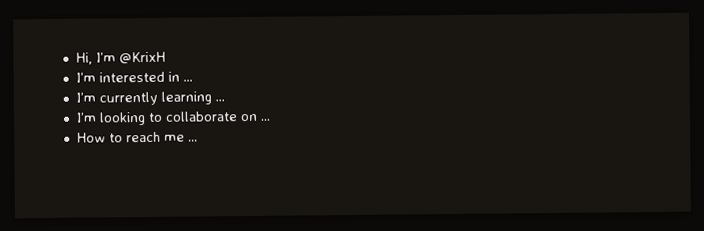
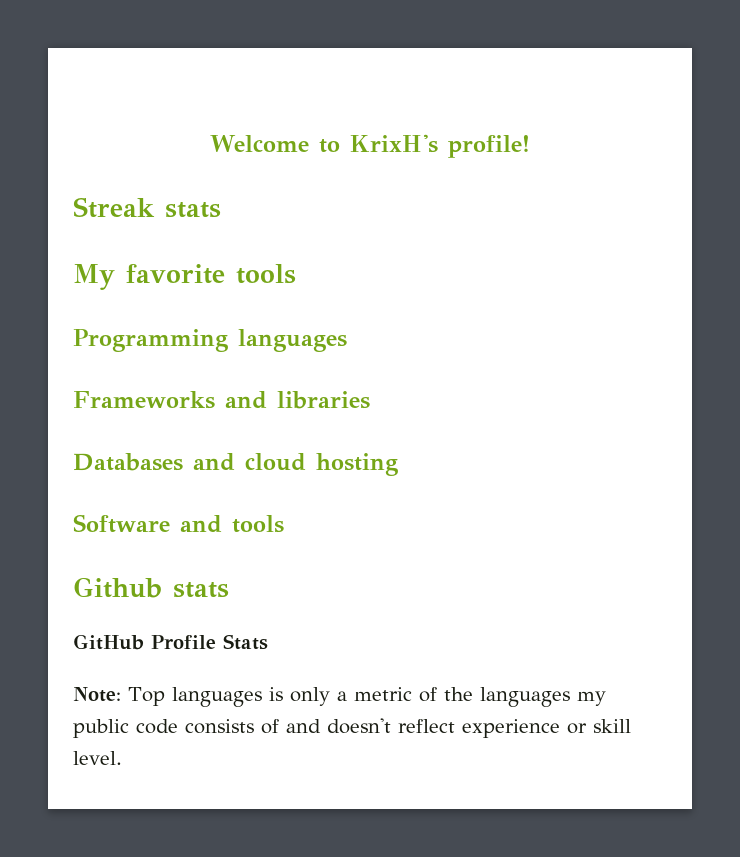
[75,51,166,65] [75,71,193,83] [75,91,225,106] [75,111,271,126] [76,131,198,143] Hi, I’m @KrixH // I’m interested in ... // I’m currently learning ... // I’m looking to collaborate on ... // How to reach me ... -> [209,134,531,158] [73,197,221,218] [73,264,296,290] [73,329,347,352] [73,391,370,409] [73,453,398,476] [73,514,284,533] [73,577,229,598] [73,634,268,650] [73,687,606,707] [73,718,631,738] [73,751,122,765] Welcome to KrixH's profile! // Streak stats // My favorite tools // Programming languages // Frameworks and libraries // Databases and cloud hosting // Software and tools // Github stats // GitHub Profile Stats // Note: Top languages is only a metric of the languages my public code consists of and doesn't reflect experience or skill level.

